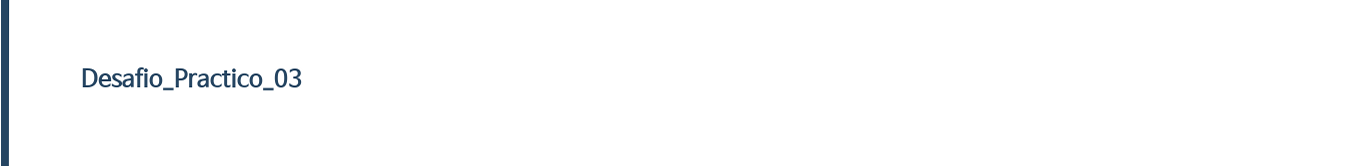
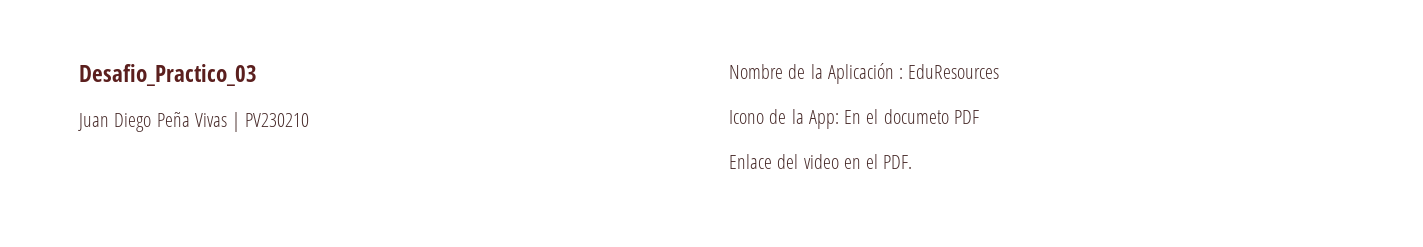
(303, 79) none -> [78,111,310,132] [729,63,1000,84] [729,109,979,129] [729,154,913,169] // Juan Diego Peña Vivas | PV230210 // Nombre de la Aplicación : EduResources // Icono de la App: En el documeto PDF // Enlace del video en el PDF.

